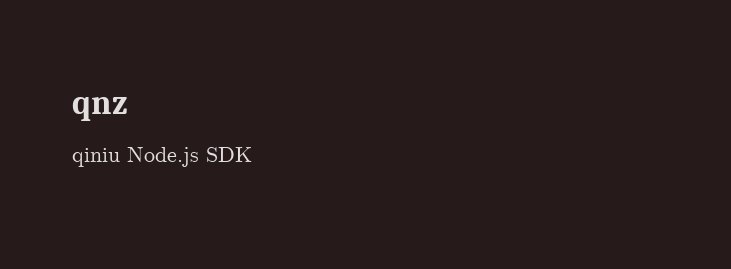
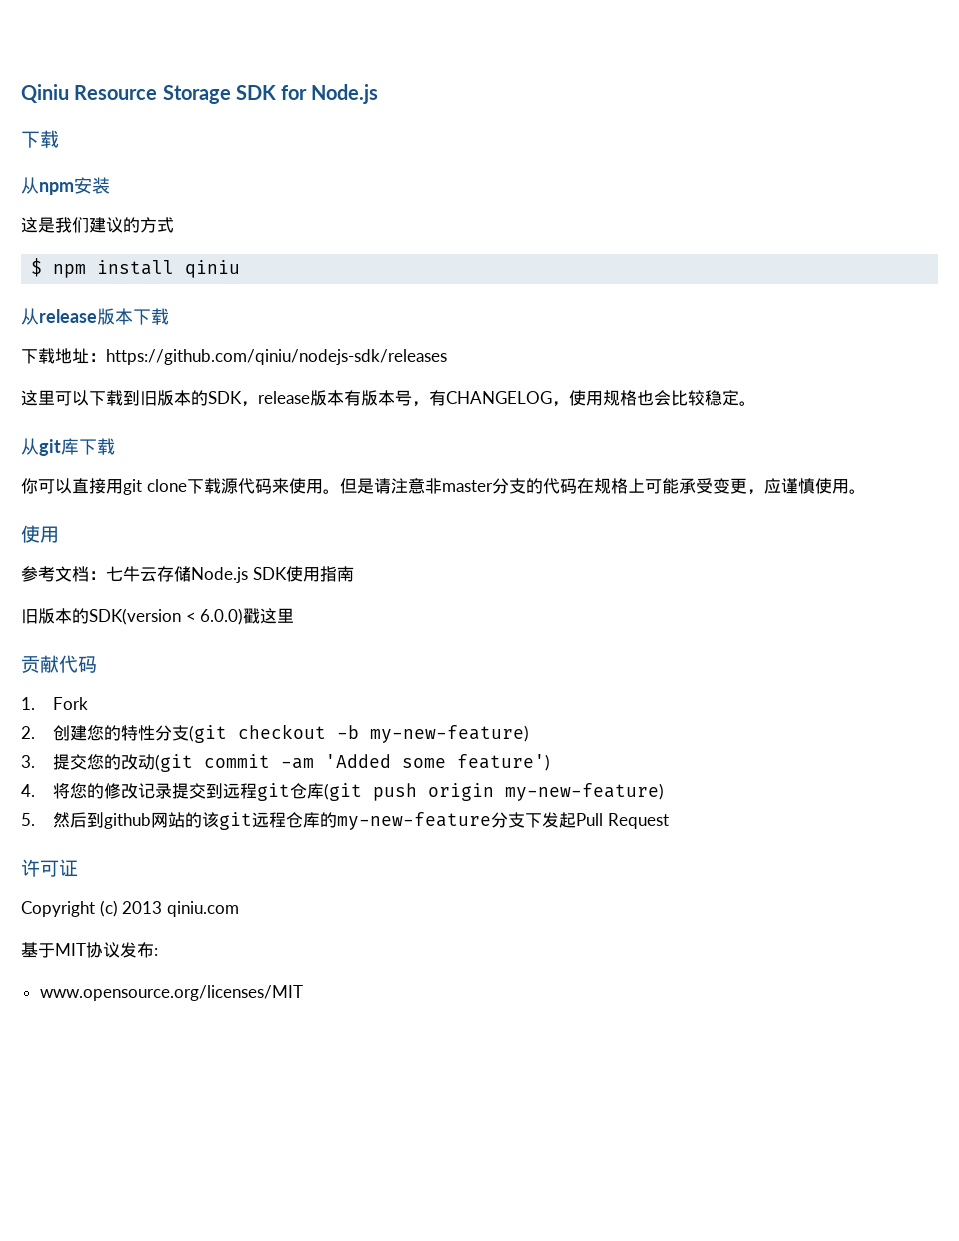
[72,97,128,121] [72,147,252,167] qnz // qiniu Node.js SDK -> [21,84,379,104] [21,130,59,148] [21,177,110,195] [21,217,174,233] [31,258,241,278] [21,308,169,325] [21,348,447,365] [21,390,756,407] [21,438,115,456] [21,478,866,495] [21,525,59,543] [21,566,354,583] [21,608,295,625] [21,655,97,673] [21,697,89,710] [21,724,530,743] [21,754,551,772] [21,783,665,801] [21,812,669,830] [21,859,78,877] [21,900,239,917] [21,942,158,958] [39,985,303,1001] Qiniu Resource Storage SDK for Node.js // 下载 // 从npm安装 // 这是我们建议的方式 // $ npm install qiniu // 从release版本下载 // 下载地址：https://github.com/qiniu/nodejs-sdk/releases // 这里可以下载到旧版本的SDK，release版本有版本号，有CHANGELOG，使用规格也会比较稳定。 // 从git库下载 // 你可以直接用git clone下载源代码来使用。但是请注意非master分支的代码在规格上可能承受变更，应谨慎使用。 // 使用 // 参考文档：七牛云存储Node.js SDK使用指南 // 旧版本的SDK(version < 6.0.0)戳这里 // 贡献代码 // 1. Fork // 2.创建您的特性分支(git checkout -b my-new-feature) // 3.提交您的改动(git commit -am 'Added some feature') // 4.将您的修改记录提交到远程git仓库(git push origin my-new-feature) // 5.然后到github网站的该git远程仓库的my-new-feature分支下发起Pull Request // 许可证 // Copyright (c) 2013 qiniu.com // 基于MIT协议发布: // www.opensource.org/licenses/MIT

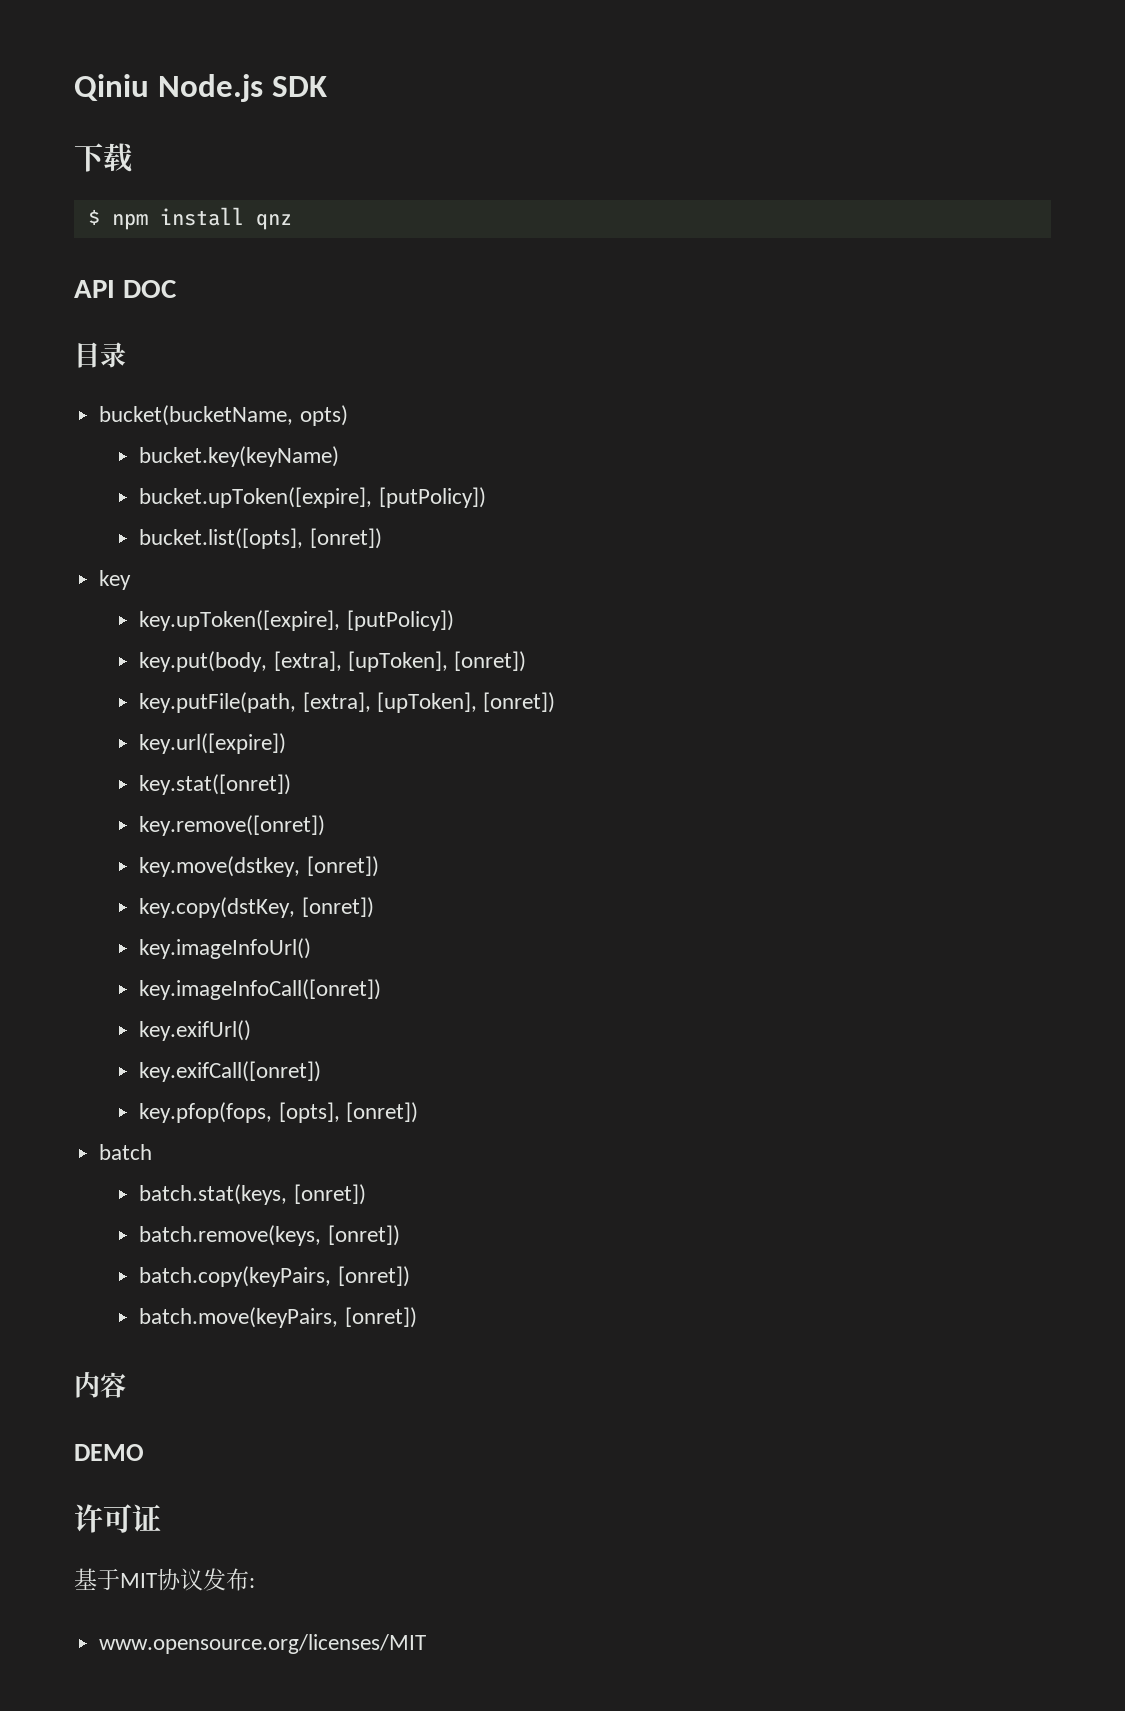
[74,84,379,104] [21,130,59,148] [21,177,110,195] [21,217,174,233] [31,258,241,278] [21,308,169,325] [21,348,447,365] [21,390,756,407] [21,438,115,456] [21,478,866,495] [21,525,59,543] [21,566,354,583] [21,608,295,625] [21,655,97,673] [21,697,89,710] [21,724,530,743] [21,754,551,772] [21,783,665,801] [21,812,669,830] [21,859,78,877] [21,900,239,917] Resource Storage SDK for Node.js // 下载 // 从npm安装 // 这是我们建议的方式 // $ npm install qiniu // 从release版本下载 // 下载地址：https://github.com/qiniu/nodejs-sdk/releases // 这里可以下载到旧版本的SDK，release版本有版本号，有CHANGELOG，使用规格也会比较稳定。 // 从git库下载 // 你可以直接用git clone下载源代码来使用。但是请注意非master分支的代码在规格上可能承受变更，应谨慎使用。 // 使用 // 参考文档：七牛云存储Node.js SDK使用指南 // 旧版本的SDK(version < 6.0.0)戳这里 // 贡献代码 // 1. Fork // 2.创建您的特性分支(git checkout -b my-new-feature) // 3.提交您的改动(git commit -am 'Added some feature') // 4.将您的修改记录提交到远程git仓库(git push origin my-new-feature) // 5.然后到github网站的该git远程仓库的my-new-feature分支下发起Pull Request // 许可证 // Copyright (c) 2013 qiniu.com -> [157,74,327,102] [74,143,133,173] [87,207,292,230] [74,280,177,298] [74,342,126,368] [99,405,348,426] [139,446,340,467] [139,487,486,508] [139,528,382,549] [99,570,132,590] [139,610,454,631] [139,651,526,672] [139,692,555,713] [139,733,287,754] [139,774,292,795] [139,815,326,836] [139,856,379,877] [139,897,374,918] [139,938,312,959] [139,979,382,1000] [139,1020,252,1041] [139,1061,322,1082] [139,1102,418,1123] [99,1144,153,1160] [139,1184,366,1205] [139,1225,400,1246] [139,1266,410,1287] [139,1307,417,1328] [74,1372,126,1398] [74,1444,144,1461] [74,1504,161,1533] Node.js SDK // 下载 // $ npm install qnz // API DOC // 目录 // bucket(bucketName, opts) // bucket.key(keyName) // bucket.upToken([expire], [putPolicy]) // bucket.list([opts], [onret]) // key // key.upToken([expire], [putPolicy]) // key.put(body, [extra], [upToken], [onret]) // key.putFile(path, [extra], [upToken], [onret]) // key.url([expire]) // key.stat([onret]) // key.remove([onret]) // key.move(dstkey, [onret]) // key.copy(dstKey, [onret]) // key.imageInfoUrl() // key.imageInfoCall([onret]) // key.exifUrl() // key.exifCall([onret]) // key.pfop(fops, [opts], [onret]) // batch // batch.stat(keys, [onret]) // batch.remove(keys, [onret]) // batch.copy(keyPairs, [onret]) // batch.move(keyPairs, [onret]) // 内容 // DEMO // 许可证

